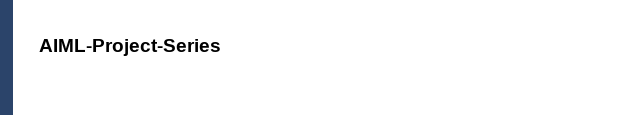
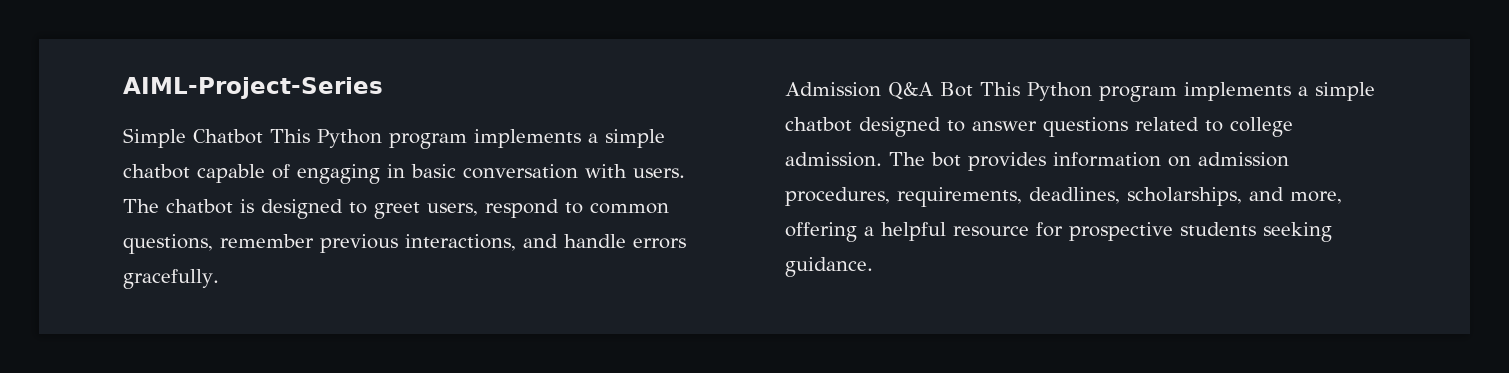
(221, 47) none -> [123,128,665,149] [123,164,685,184] [123,199,669,219] [123,234,686,254] [123,269,219,289] [785,81,1375,102] [785,117,1293,137] [785,152,1289,171] [785,187,1342,207] [785,222,1332,242] [785,257,873,277] // Simple Chatbot This Python program implements a simple chatbot capable of engaging in basic conversation with users. The chatbot is designed to greet users, respond to common questions, remember previous interactions, and handle errors gracefully. // Admission Q&A Bot This Python program implements a simple chatbot designed to answer questions related to college admission. The bot provides information on admission procedures, requirements, deadlines, scholarships, and more, offering a helpful resource for prospective students seeking guidance.

